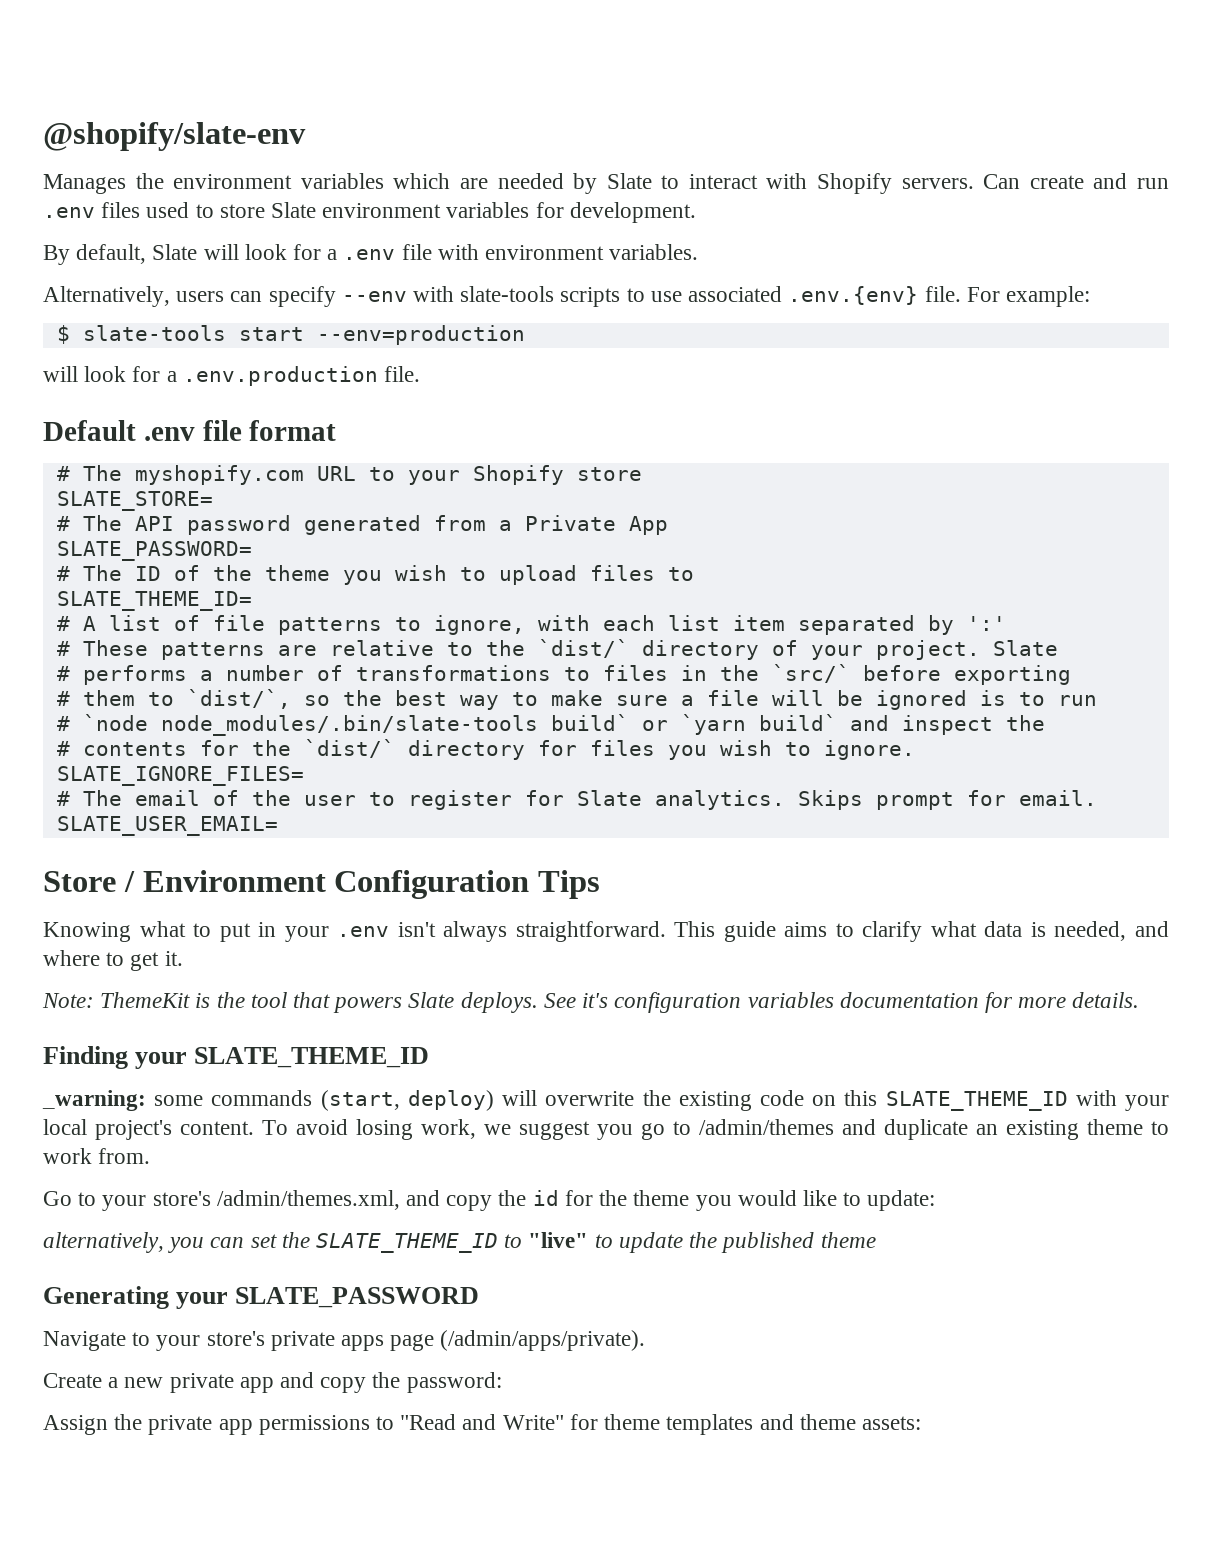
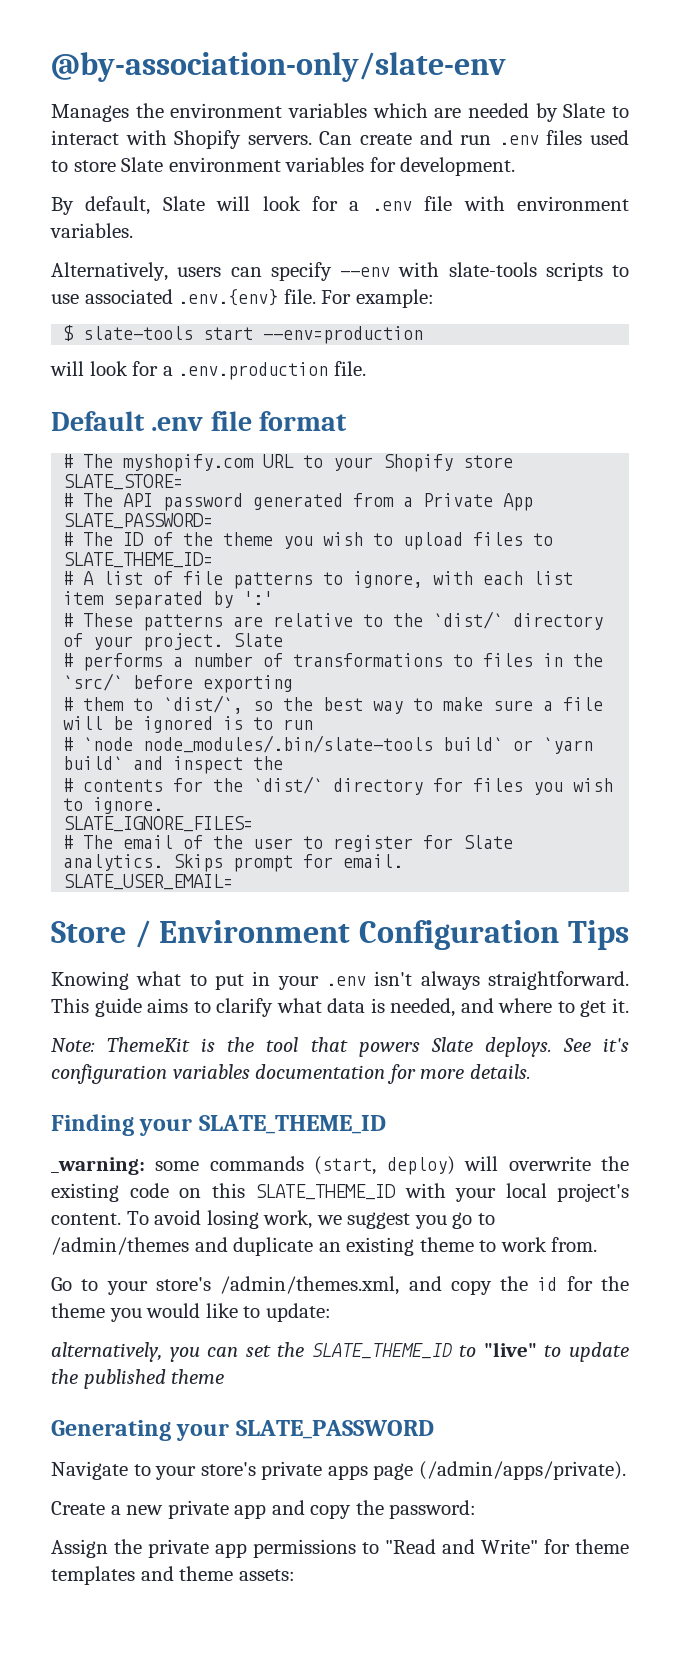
[43,122,306,151] @shopify/slate-env -> [51,52,506,82] @by-association-only/slate-env

